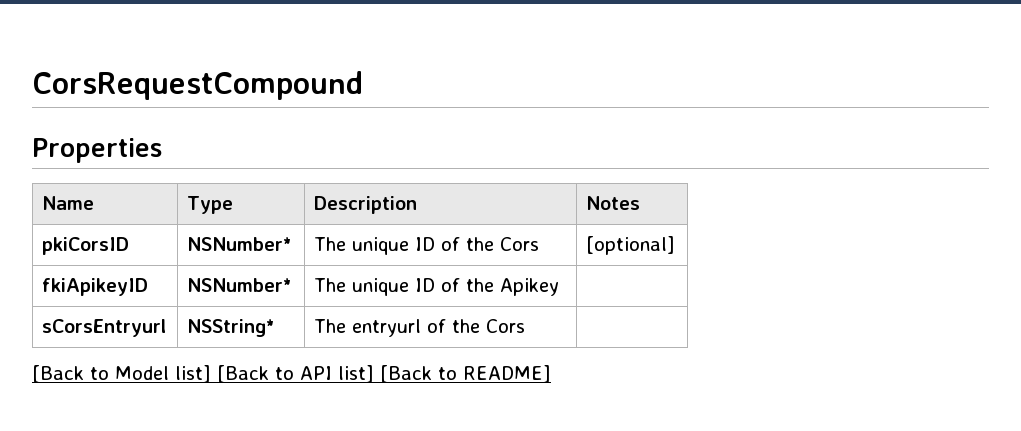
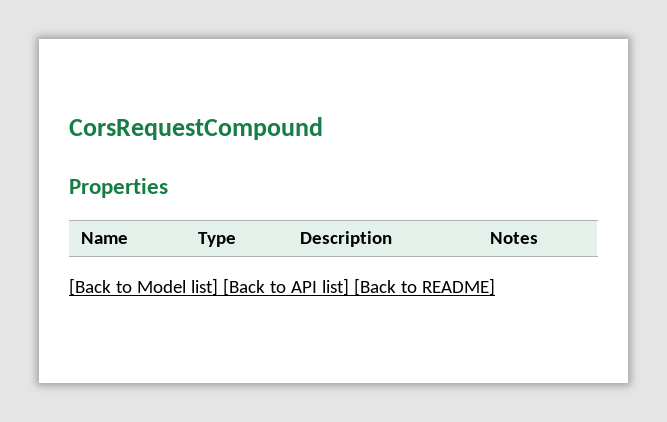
[42,237,130,255] [187,237,293,251] [314,237,540,255] [586,236,676,255] [42,278,149,296] [187,278,293,292] [314,278,560,296] [42,319,167,337] [187,319,276,337] [314,319,526,337] // pkiCorsID | NSNumber* | The unique ID of the Cors | [optional] // fkiApikeyID | NSNumber* | The unique ID of the Apikey | // sCorsEntryurl | NSString* | The entryurl of the Cors | -> (539, 238) none

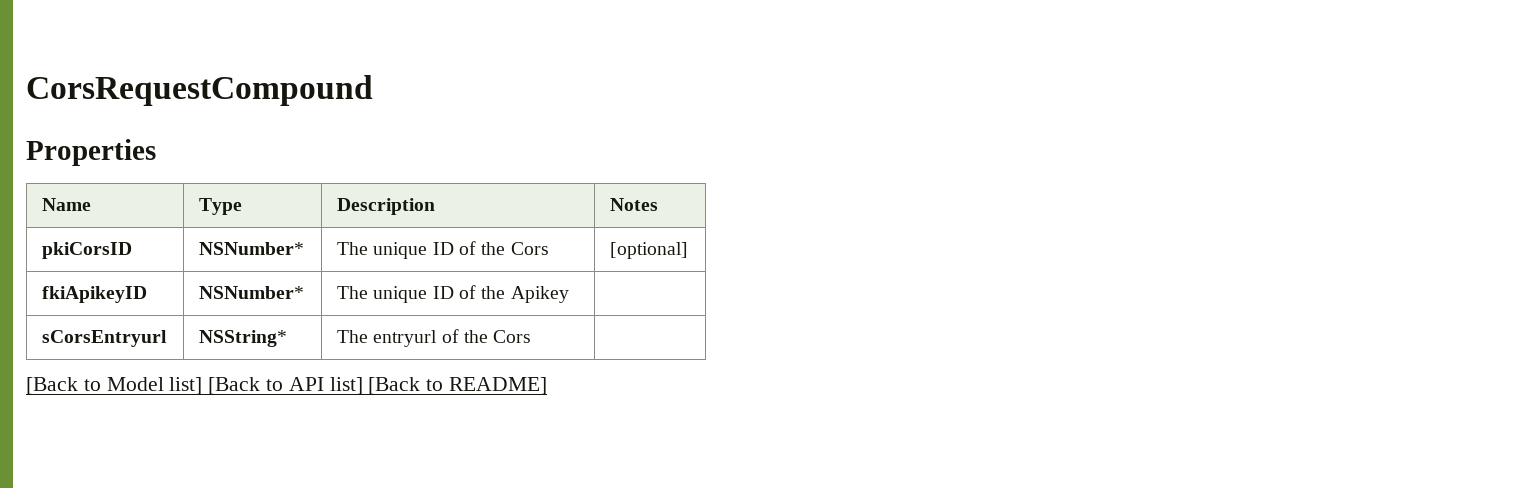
(539, 238) none -> [42,242,133,259] [199,242,305,255] [337,241,549,259] [610,242,689,259] [42,286,148,303] [199,286,305,299] [337,285,569,303] [42,330,168,347] [199,330,288,347] [337,329,532,347] // pkiCorsID | NSNumber* | The unique ID of the Cors | [optional] // fkiApikeyID | NSNumber* | The unique ID of the Apikey | // sCorsEntryurl | NSString* | The entryurl of the Cors |

